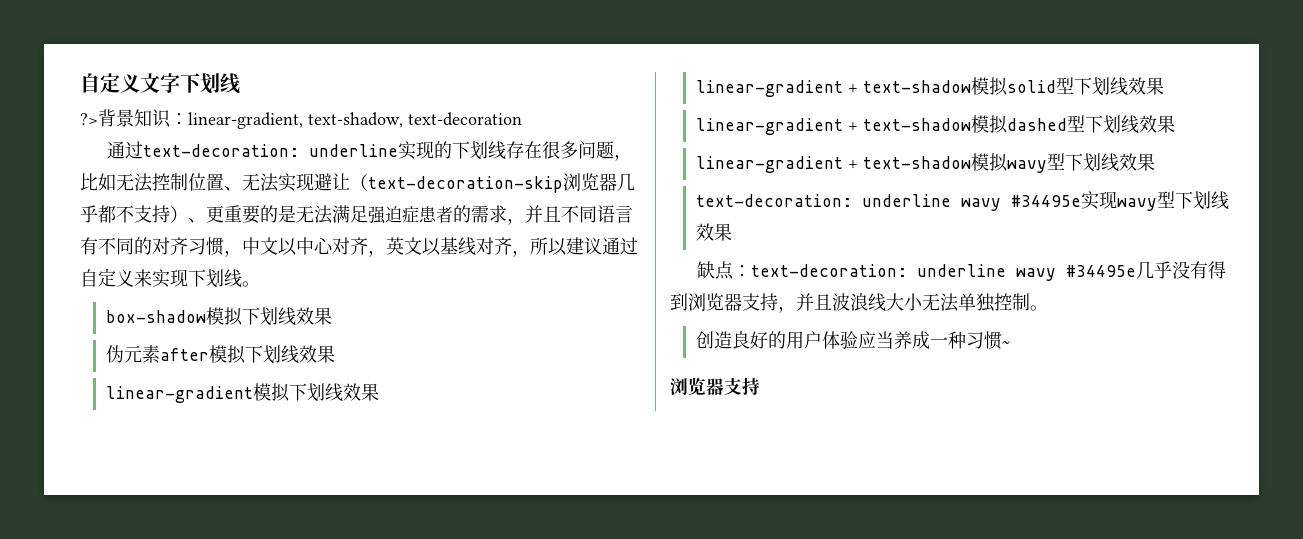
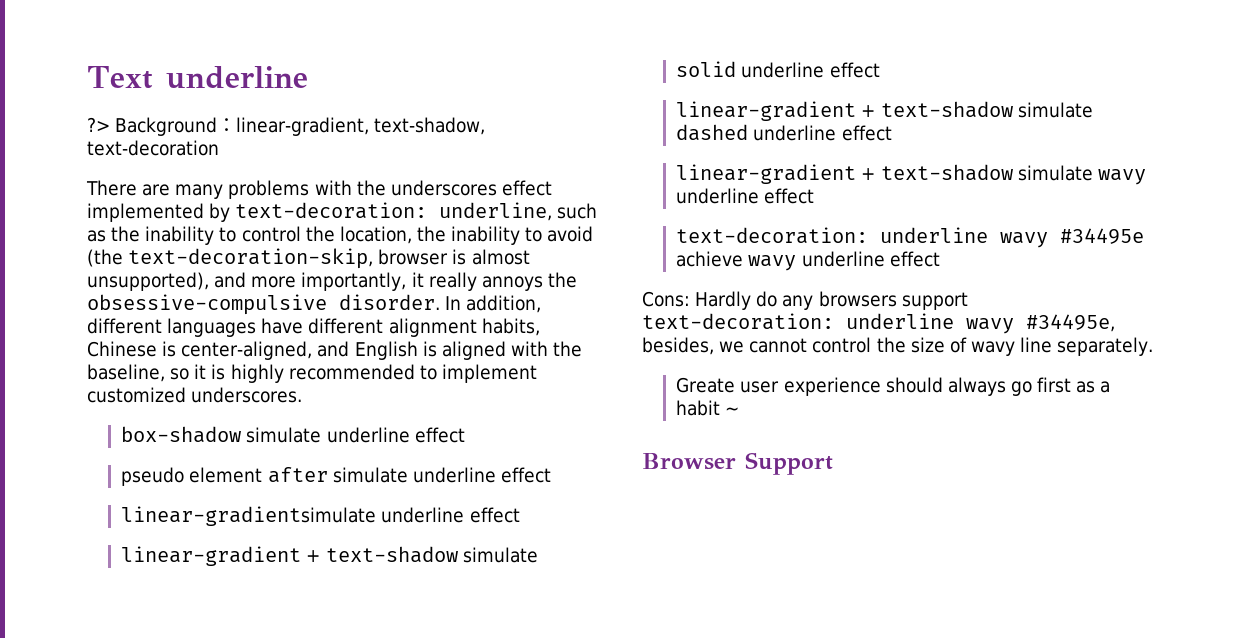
[80,73,240,94] 自定义文字下划线 -> [87,66,308,89] Text underline
[98,109,171,128] 背景知识 -> [115,117,218,136] Background
[106,141,632,161] [80,173,635,193] [80,205,633,225] [80,237,638,257] [80,268,260,288] [105,307,332,326] [105,345,335,364] [105,383,379,403] [695,77,1164,97] [695,115,1175,135] [695,153,1155,173] [695,191,1229,211] [695,223,732,241] [696,261,1226,281] [670,293,1048,313] [695,331,1002,350] 通过text-decoration: underline实现的下划线存在很多问题，比如无法控制位置、无法实现避让（text-decoration-skip浏览器几乎都不支持）、更重要的是无法满足强迫症患者的需求，并且不同语言有不同的对齐习惯，中文以中心对齐，英文以基线对齐，所以建议通过自定义来实现下划线。 // box-shadow模拟下划线效果 // 伪元素after模拟下划线效果 // linear-gradient模拟下划线效果 // linear-gradient + text-shadow模拟solid型下划线效果 // linear-gradient + text-shadow模拟dashed型下划线效果 // linear-gradient + text-shadow模拟wavy型下划线效果 // text-decoration: underline wavy #34495e实现wavy型下划线效果 // 缺点：text-decoration: underline wavy #34495e几乎没有得到浏览器支持，并且波浪线大小无法单独控制。 // 创造良好的用户体验应当养成一种习惯 -> [86,180,552,199] [87,202,598,222] [87,226,594,245] [87,248,530,269] [87,272,577,291] [87,294,542,315] [87,318,540,337] [87,341,583,360] [87,364,537,383] [87,387,303,403] [121,426,465,443] [121,467,551,486] [121,506,520,526] [121,546,538,566] [676,61,880,78] [676,101,1093,121] [676,124,892,141] [676,164,1146,185] [676,188,815,204] [676,227,1145,248] [676,251,940,271] [642,291,968,310] [642,313,1115,334] [642,337,1154,356] [676,377,1111,396] [676,400,721,416] There are many problems with the underscores effect implemented by text-decoration: underline, such as the inability to control the location, the inability to avoid (the text-decoration-skip, browser is almost unsupported), and more importantly, it really annoys the obsessive-compulsive disorder. In addition, different languages have different alignment habits, Chinese is center-aligned, and English is aligned with the baseline, so it is highly recommended to implement customized underscores. // box-shadow simulate underline effect // pseudo element after simulate underline effect // linear-gradientsimulate underline effect // linear-gradient + text-shadow simulate solid underline effect // linear-gradient + text-shadow simulate dashed underline effect // linear-gradient + text-shadow simulate wavy underline effect // text-decoration: underline wavy #34495e achieve wavy underline effect // Cons: Hardly do any browsers support text-decoration: underline wavy #34495e, besides, we cannot control the size of wavy line separately. // Greate user experience should always go first as a habit
[670,377,760,396] 浏览器支持 -> [642,452,833,475] Browser Support

